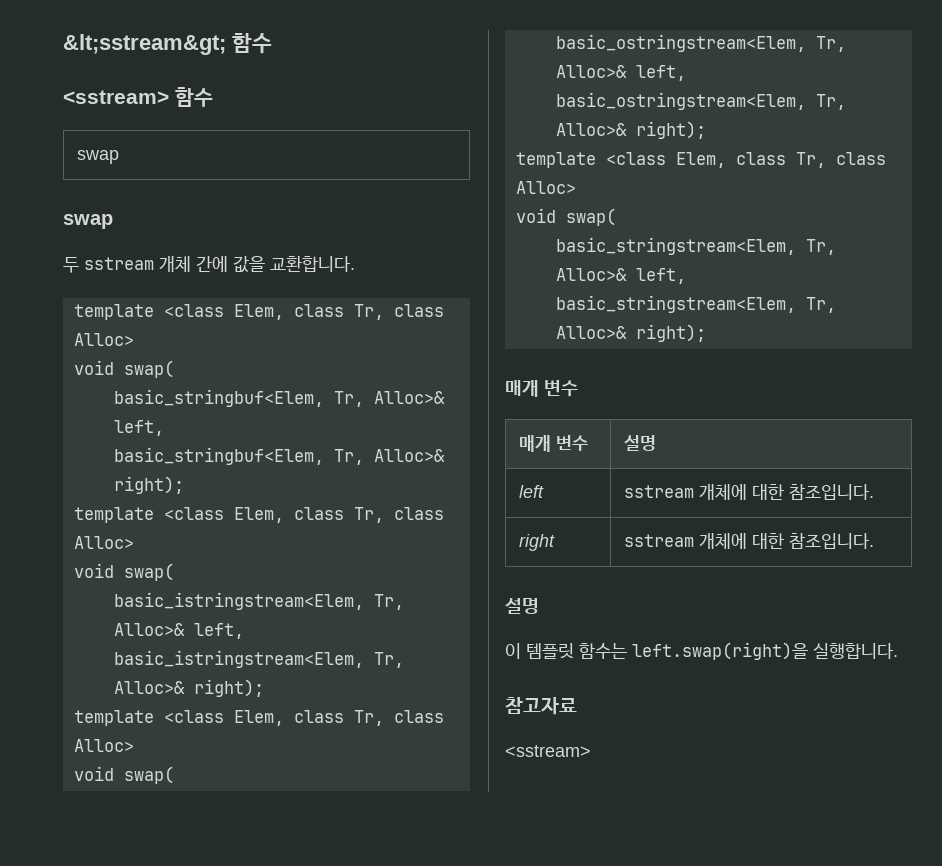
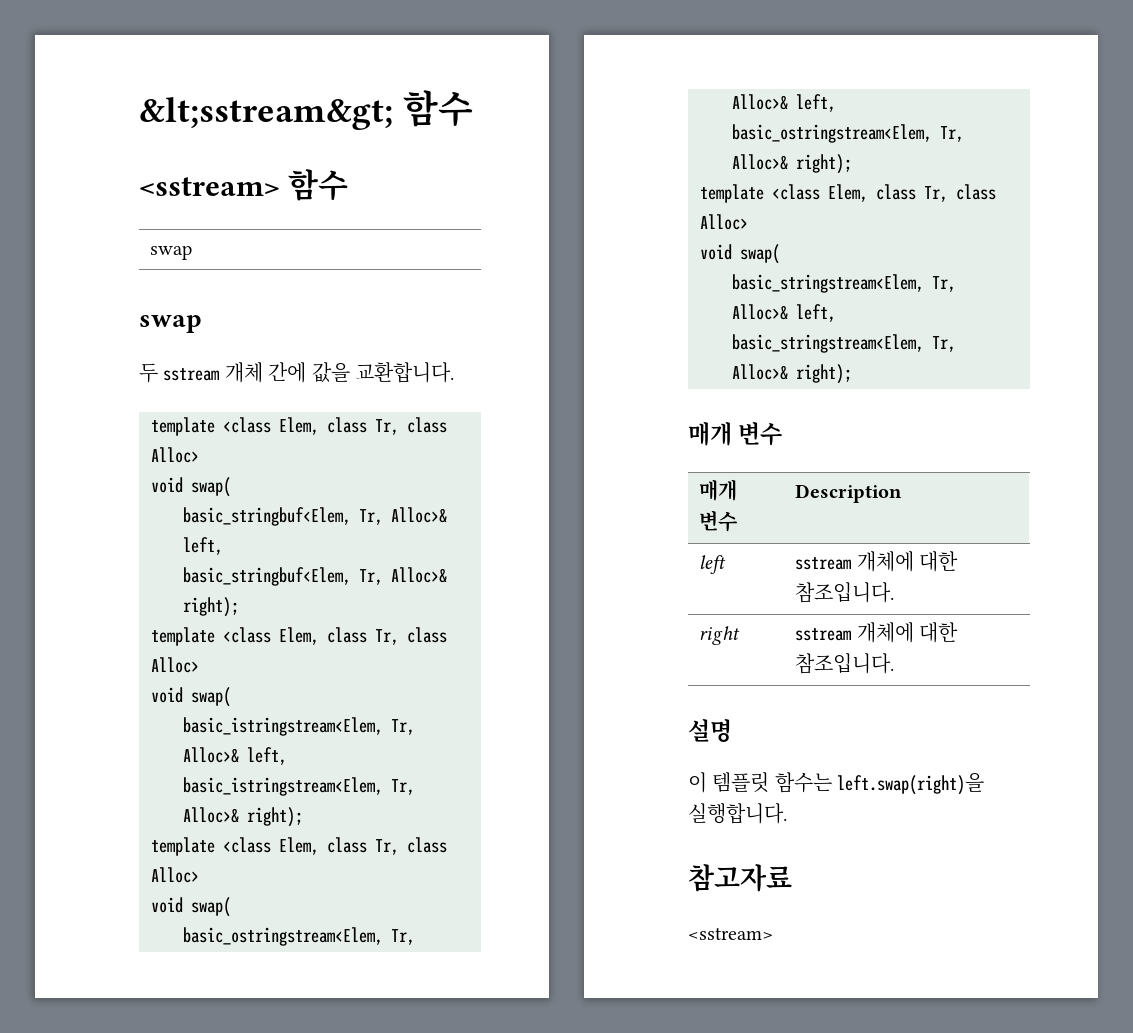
[624,435,657,451] 설명 -> [795,484,903,503] Description

